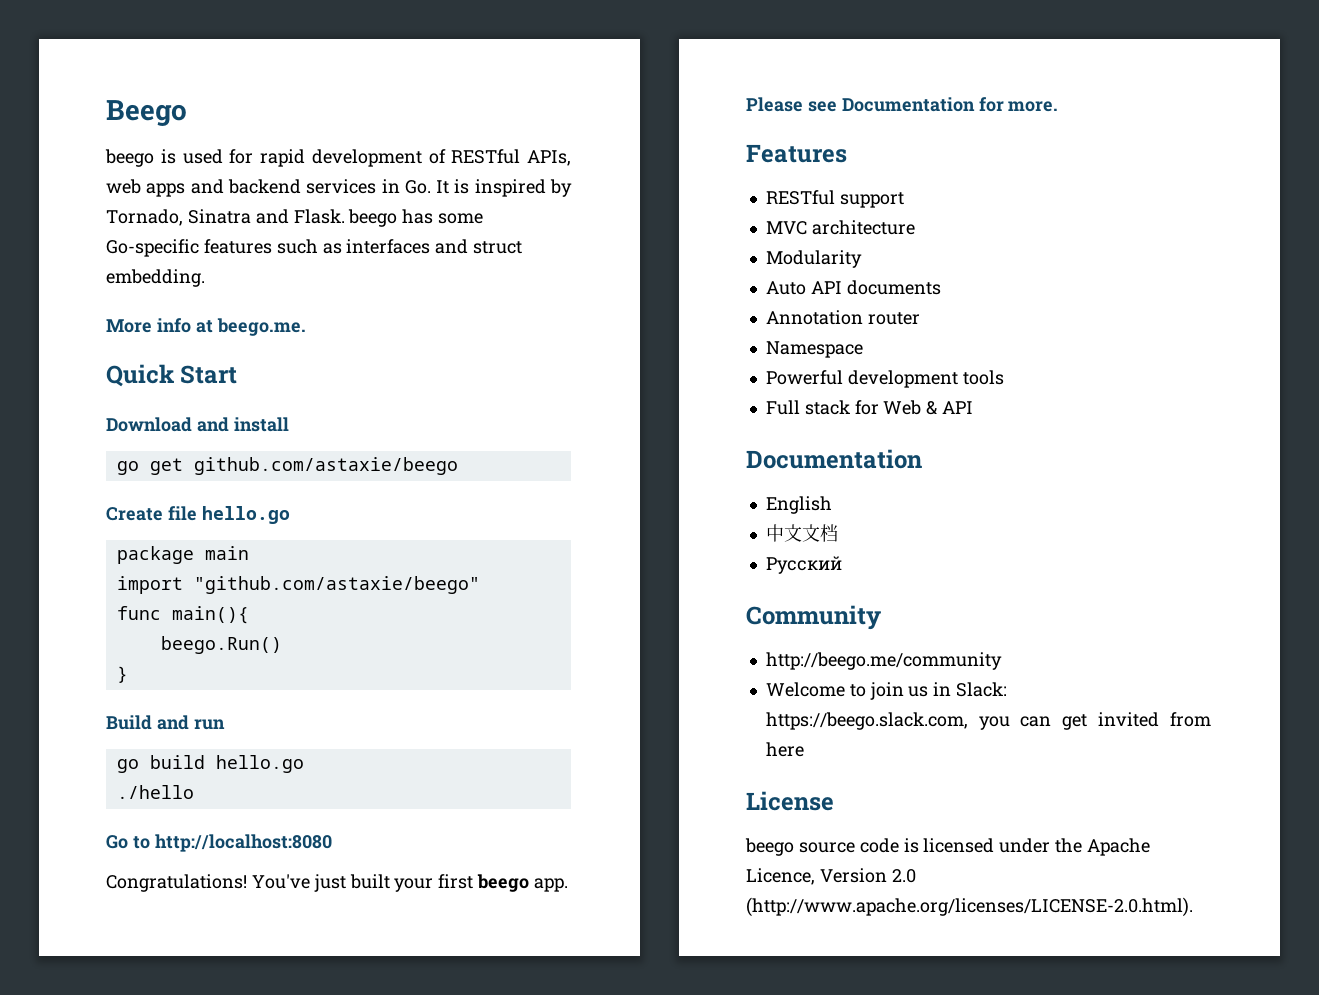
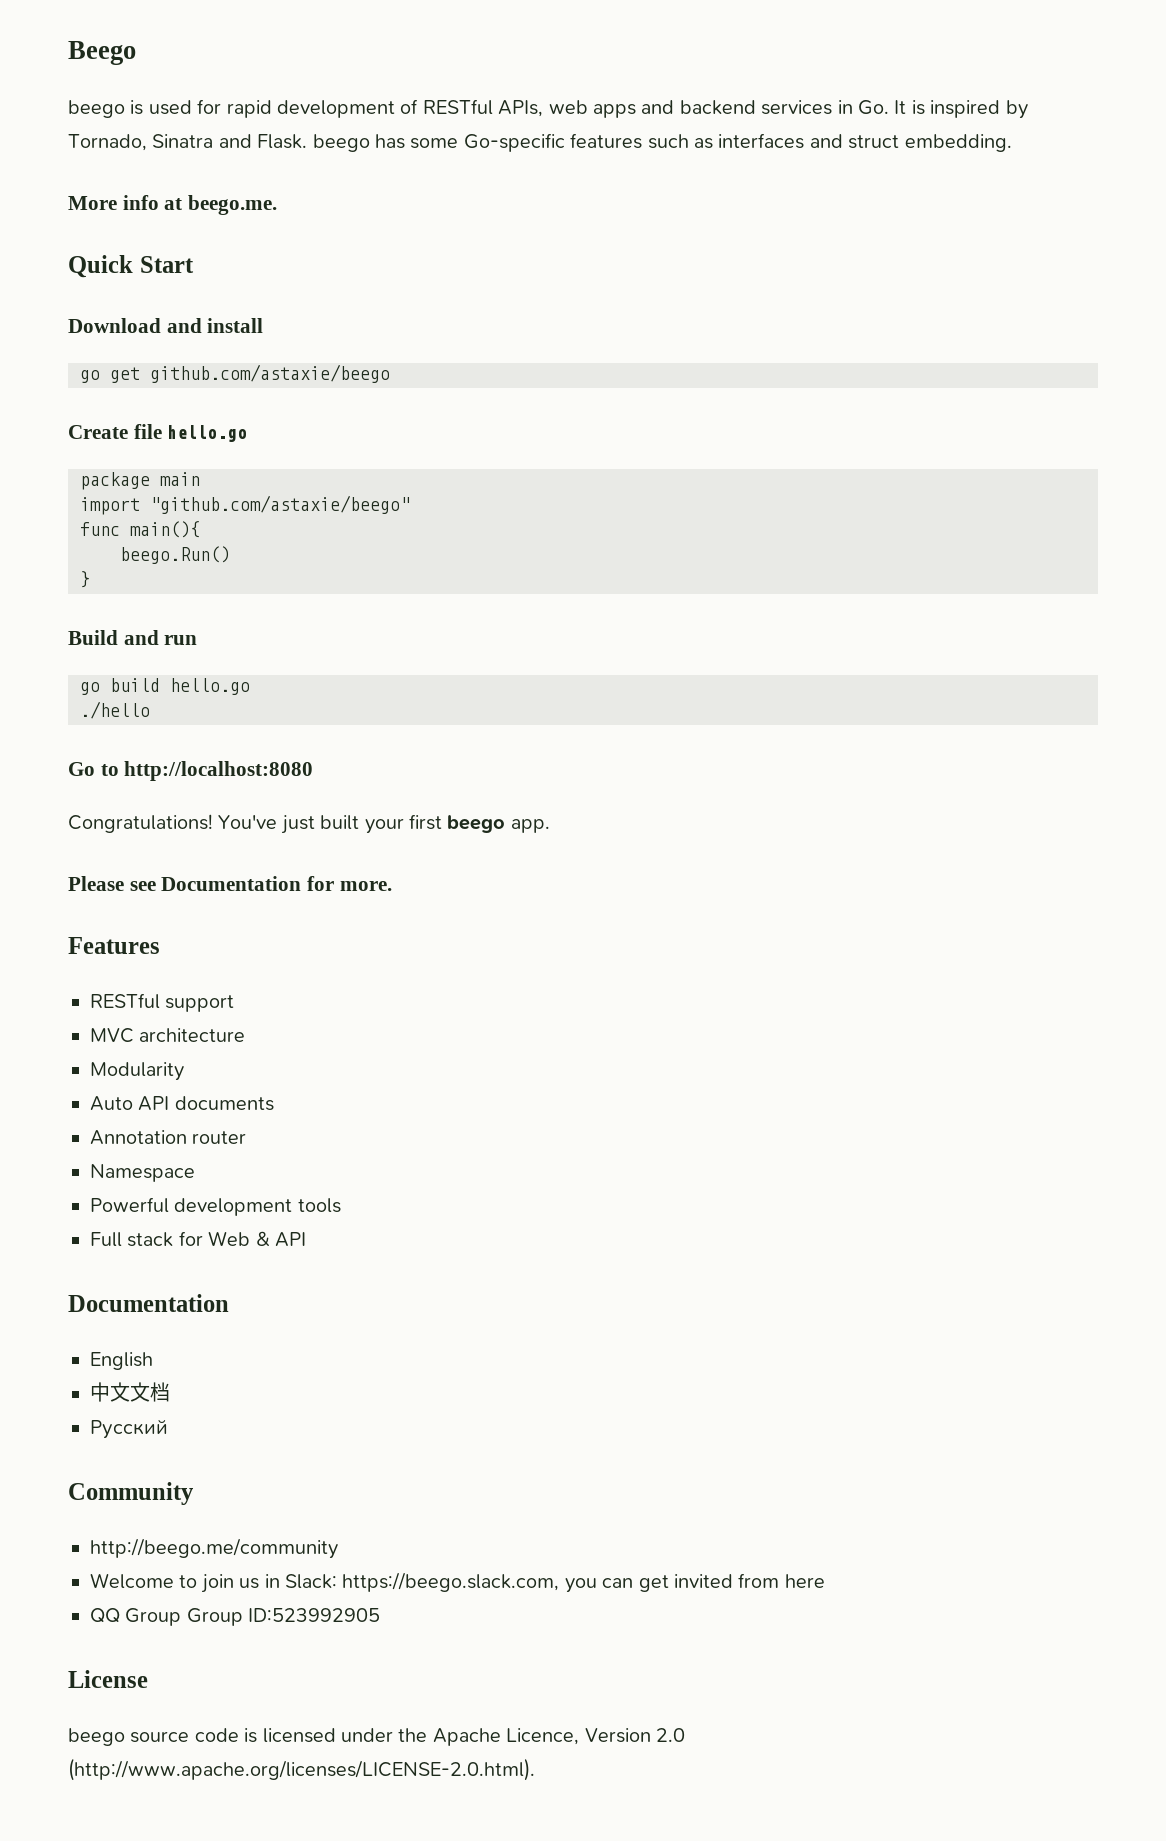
(804, 749) none -> [90,1608,381,1626] // QQ Group Group ID:523992905

